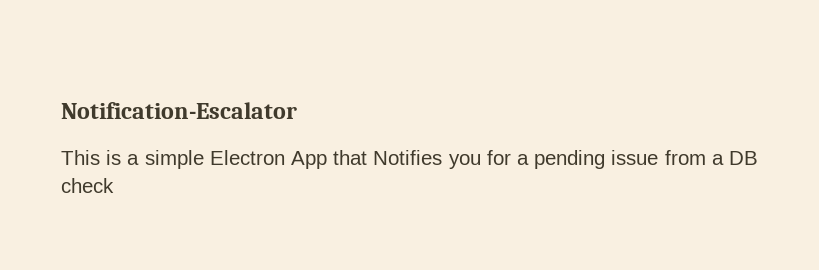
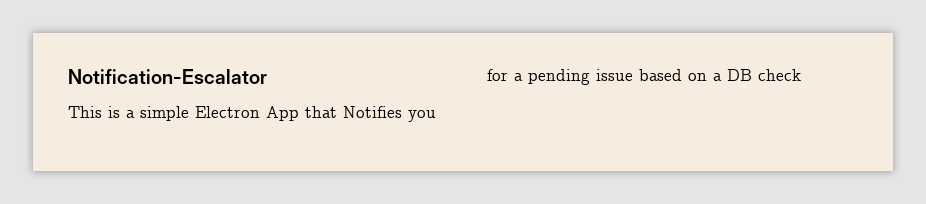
[664,150,706,165] from -> [639,69,707,81] based on

